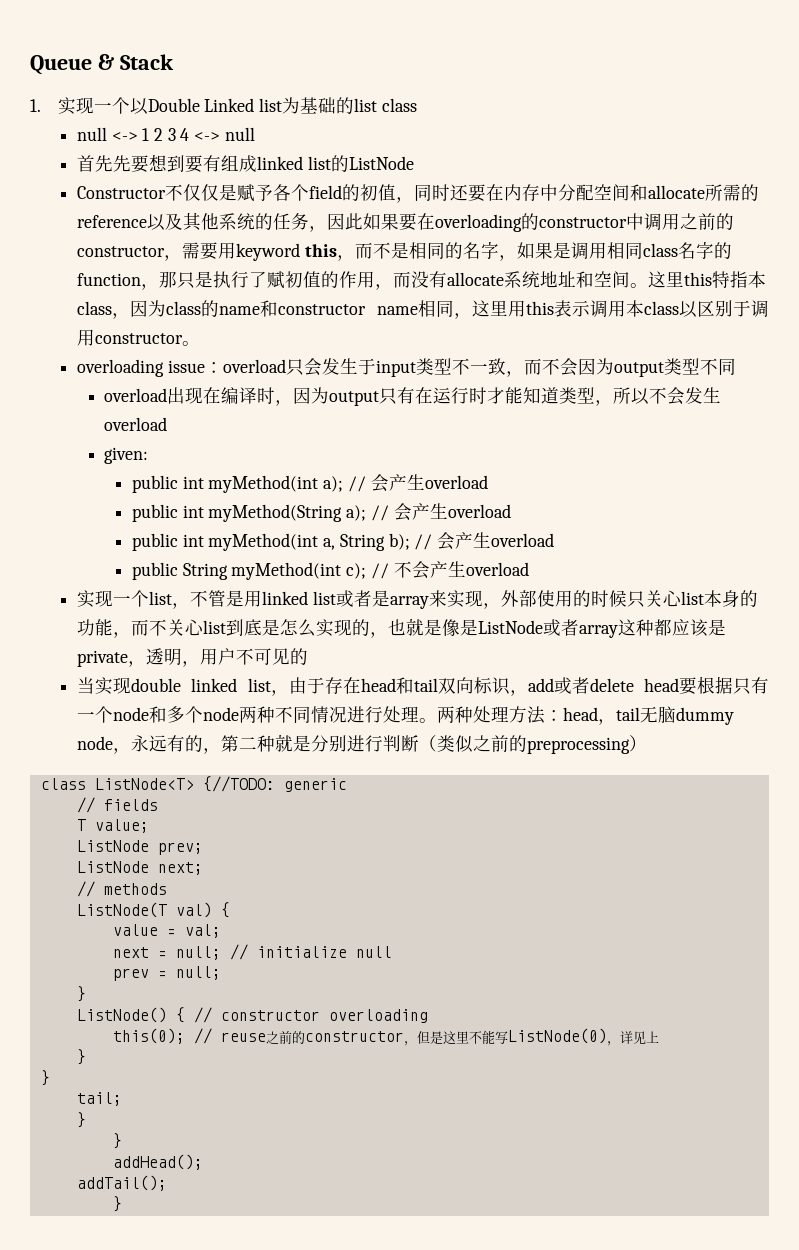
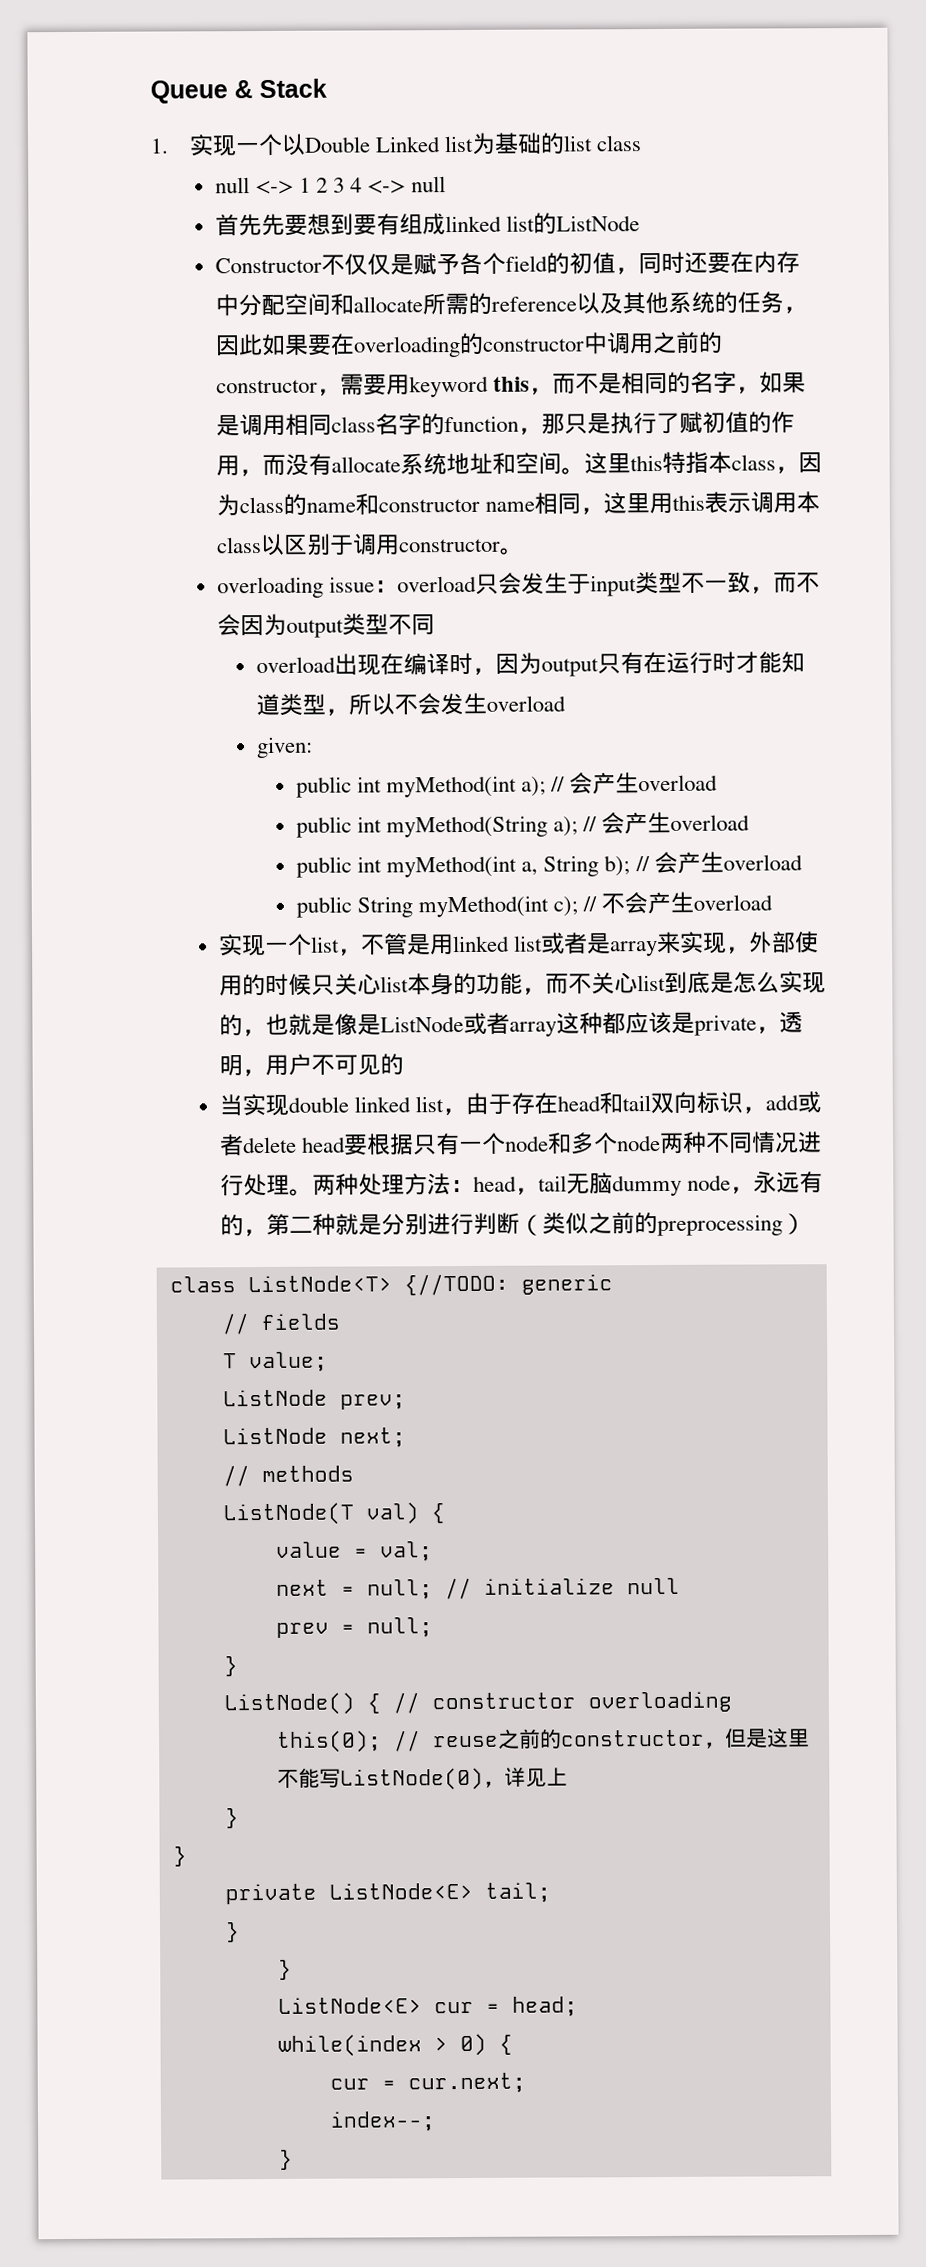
(50, 1078) none -> [224,1882,473,1905] private ListNode<E>
[112,1154,203,1170] [76,1175,167,1191] addHead(); // addTail(); -> [277,1996,578,2017] [277,2033,513,2057] [329,2072,526,2094] [329,2111,436,2132] ListNode<E> cur = head; // while(index > 0) { // cur = cur.next; // index--;

